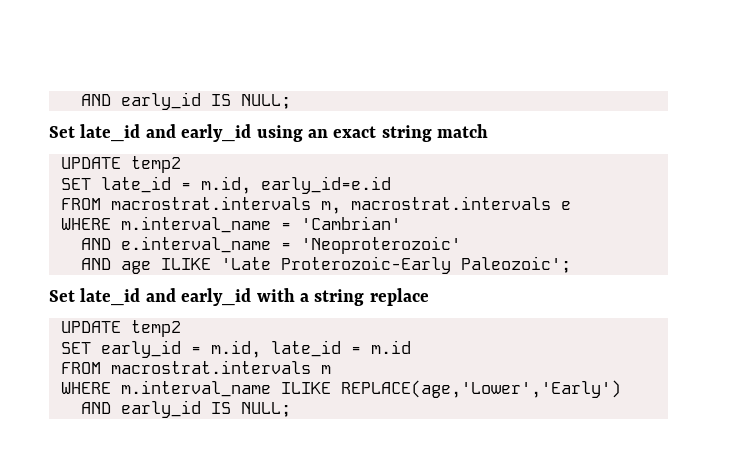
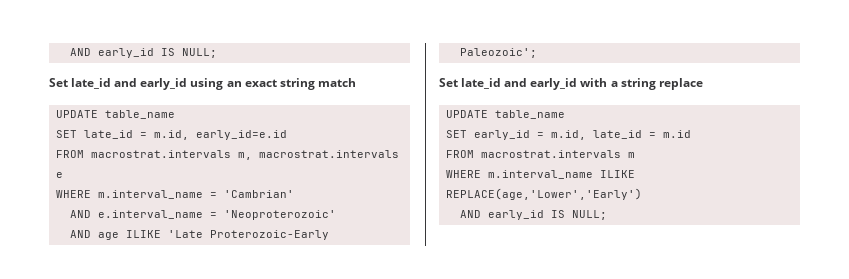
[131,156,181,173] temp2 -> [104,110,175,119] table_name
[131,320,181,337] temp2 -> [494,110,565,119] table_name

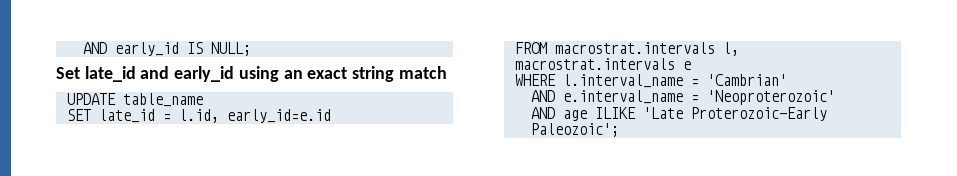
[153,130,189,140] m.id, -> [178,109,219,123] l.id,
[237,152,252,160] m, -> [722,42,739,56] l,
[97,190,203,199] m.interval_name -> [562,74,683,88] l.interval_name
[439,78,703,90] [445,110,565,119] [445,130,691,140] [445,150,635,158] [445,170,635,179] [445,188,642,200] [459,210,607,220] // Set late_id and early_id with a string replace // UPDATE table_name // SET early_id = m.id, late_id = m.id // FROM macrostrat.intervals m // WHERE m.interval_name ILIKE REPLACE(age,'Lower','Early') // AND early_id IS NULL; -> (619, 130) none

